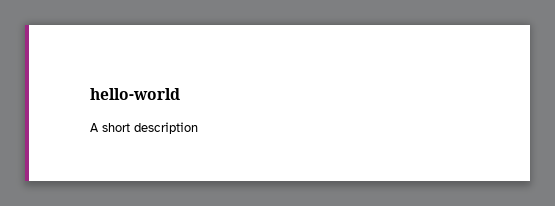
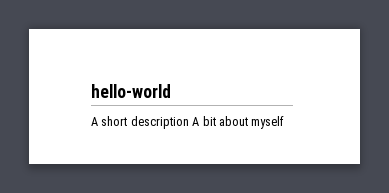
(198, 128) none -> [192,116,285,129] A bit about myself

